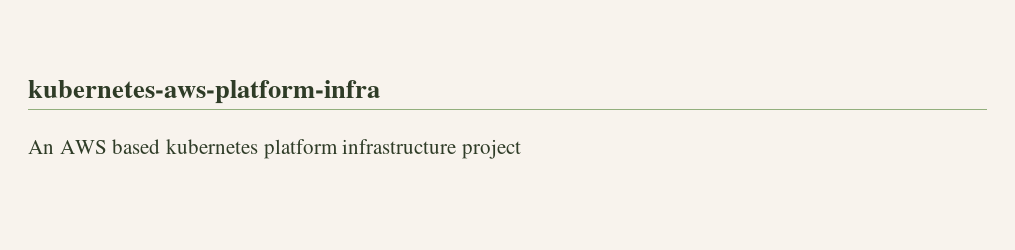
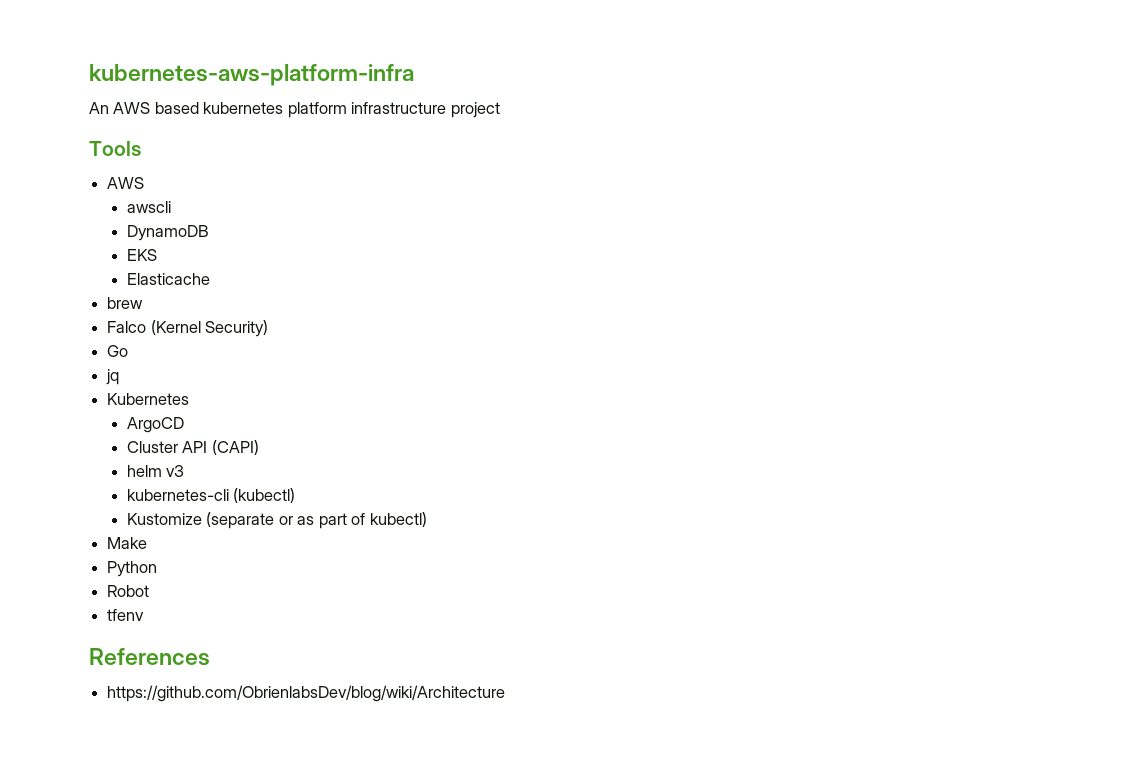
(522, 149) none -> [89,141,141,156] [107,177,145,189] [126,201,171,213] [126,225,209,241] [126,249,157,261] [126,273,210,285] [107,297,144,309] [107,320,269,337] [107,345,129,357] [106,369,120,385] [107,393,190,405] [126,417,184,433] [126,440,259,455] [126,465,185,477] [126,488,296,503] [126,512,427,529] [107,537,148,549] [107,561,158,577] [107,585,150,597] [107,609,145,621] [89,648,210,666] [107,685,506,702] // Tools // AWS // awscli // DynamoDB // EKS // Elasticache // brew // Falco (Kernel Security) // Go // jq // Kubernetes // ArgoCD // Cluster API (CAPI) // helm v3 // kubernetes-cli (kubectl) // Kustomize (separate or as part of kubectl) // Make // Python // Robot // tfenv // References // https://github.com/ObrienlabsDev/blog/wiki/Architecture

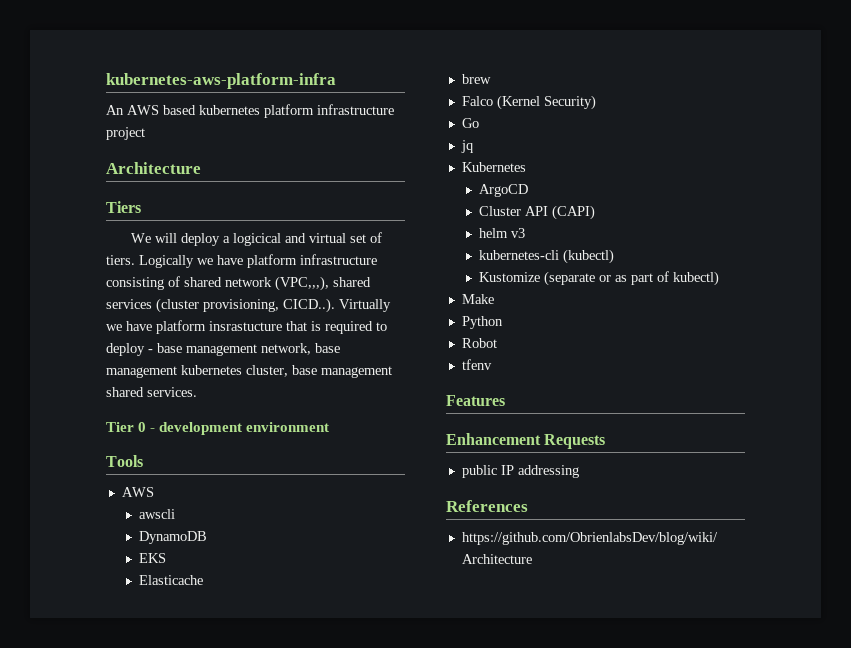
(500, 110) none -> [106,162,201,174] [106,201,141,213] [130,232,382,246] [106,254,377,268] [106,276,371,291] [106,298,391,313] [106,320,387,334] [106,343,340,356] [106,365,392,378] [106,387,197,397] [106,422,330,435] // Architecture // Tiers // We will deploy a logicical and virtual set of tiers. Logically we have platform infrastructure consisting of shared network (VPC,,,), shared services (cluster provisioning, CICD..). Virtually we have platform insrastucture that is required to deploy - base management network, base management kubernetes cluster, base management shared services. // Tier 0 - development environment
(145, 615) none -> [446,395,505,406] [446,433,606,449] [461,465,579,478] // Features // Enhancement Requests // public IP addressing

